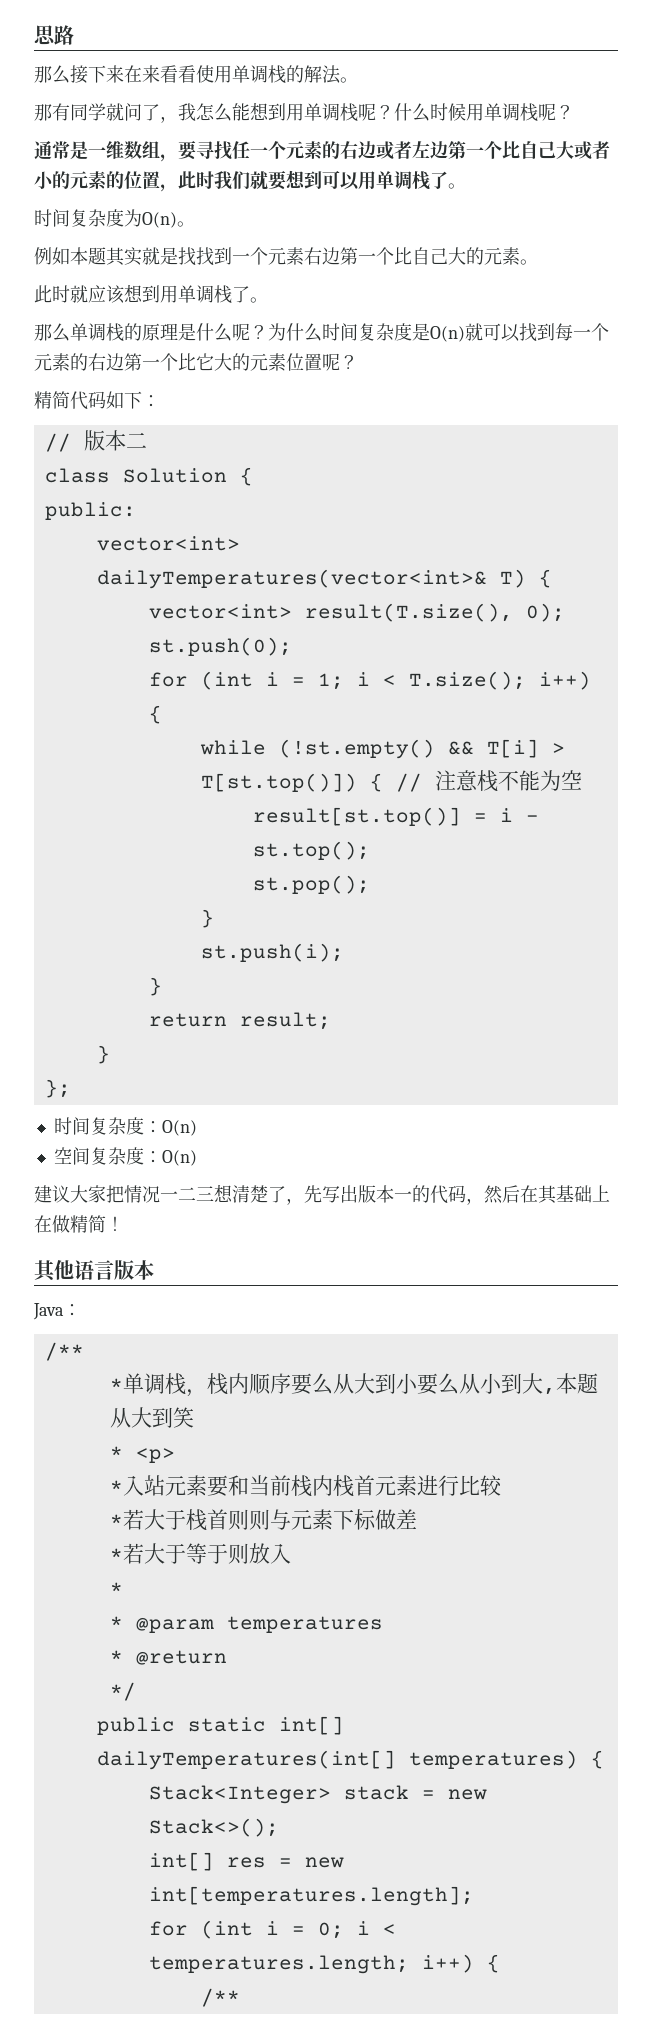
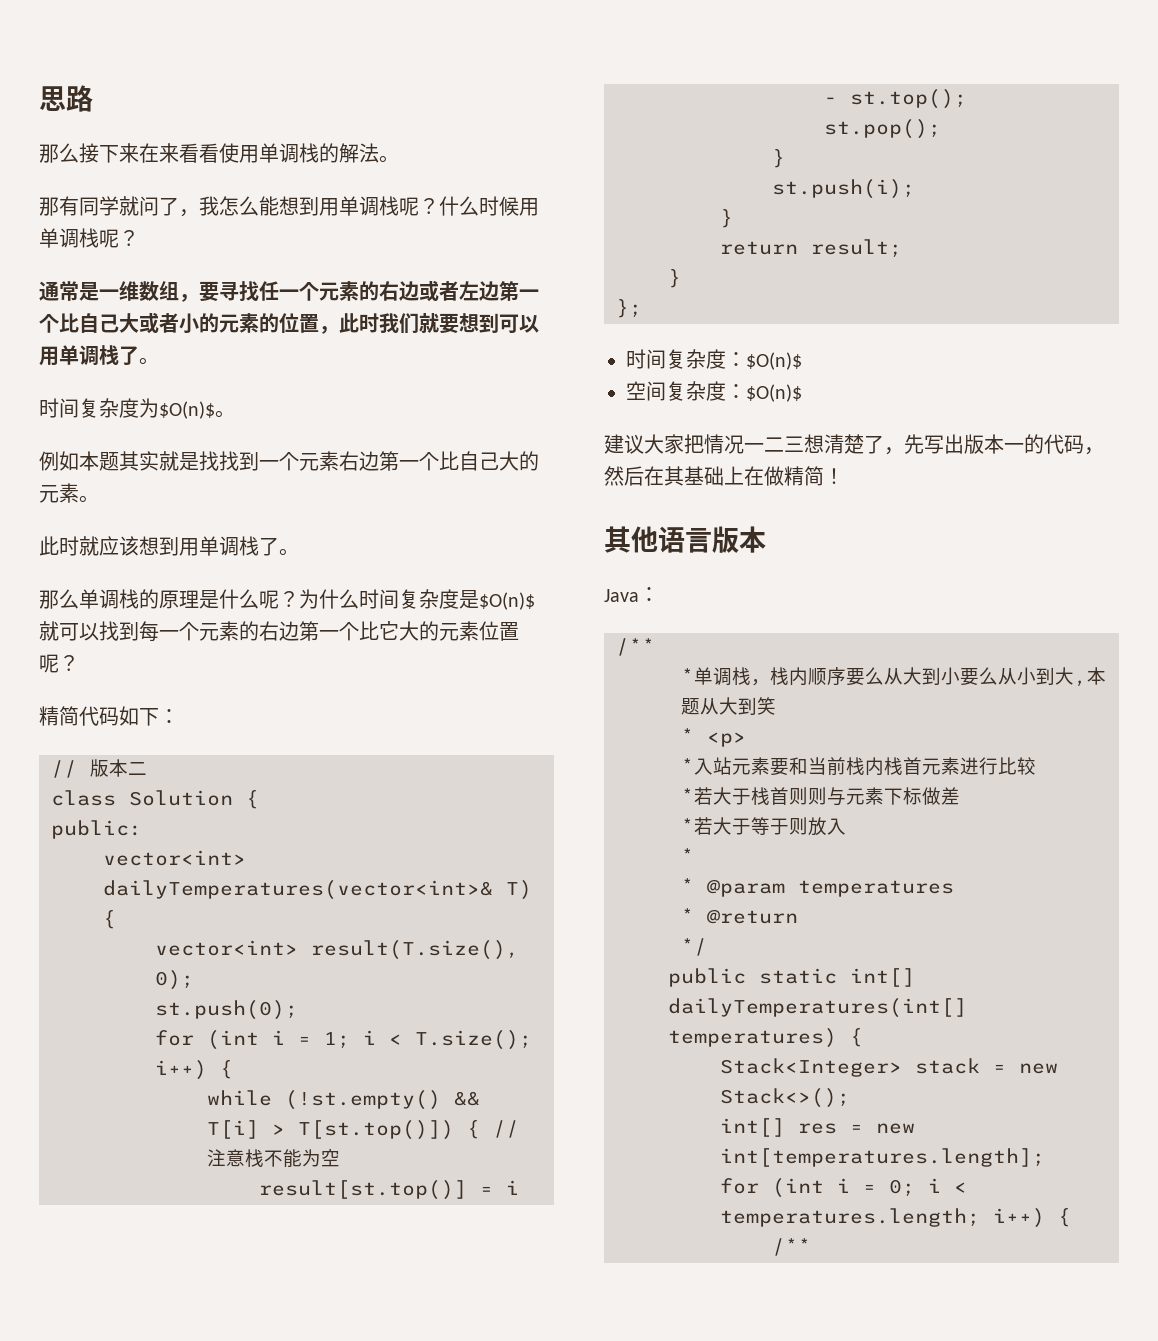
[142,212,177,228] O(n) -> [159,401,215,419] $O(n)$
[430,326,465,342] O(n) -> [479,592,535,610] $O(n)$
[161,1120,197,1136] O(n) -> [746,352,802,370] $O(n)$
[161,1150,197,1166] O(n) -> [746,384,802,402] $O(n)$

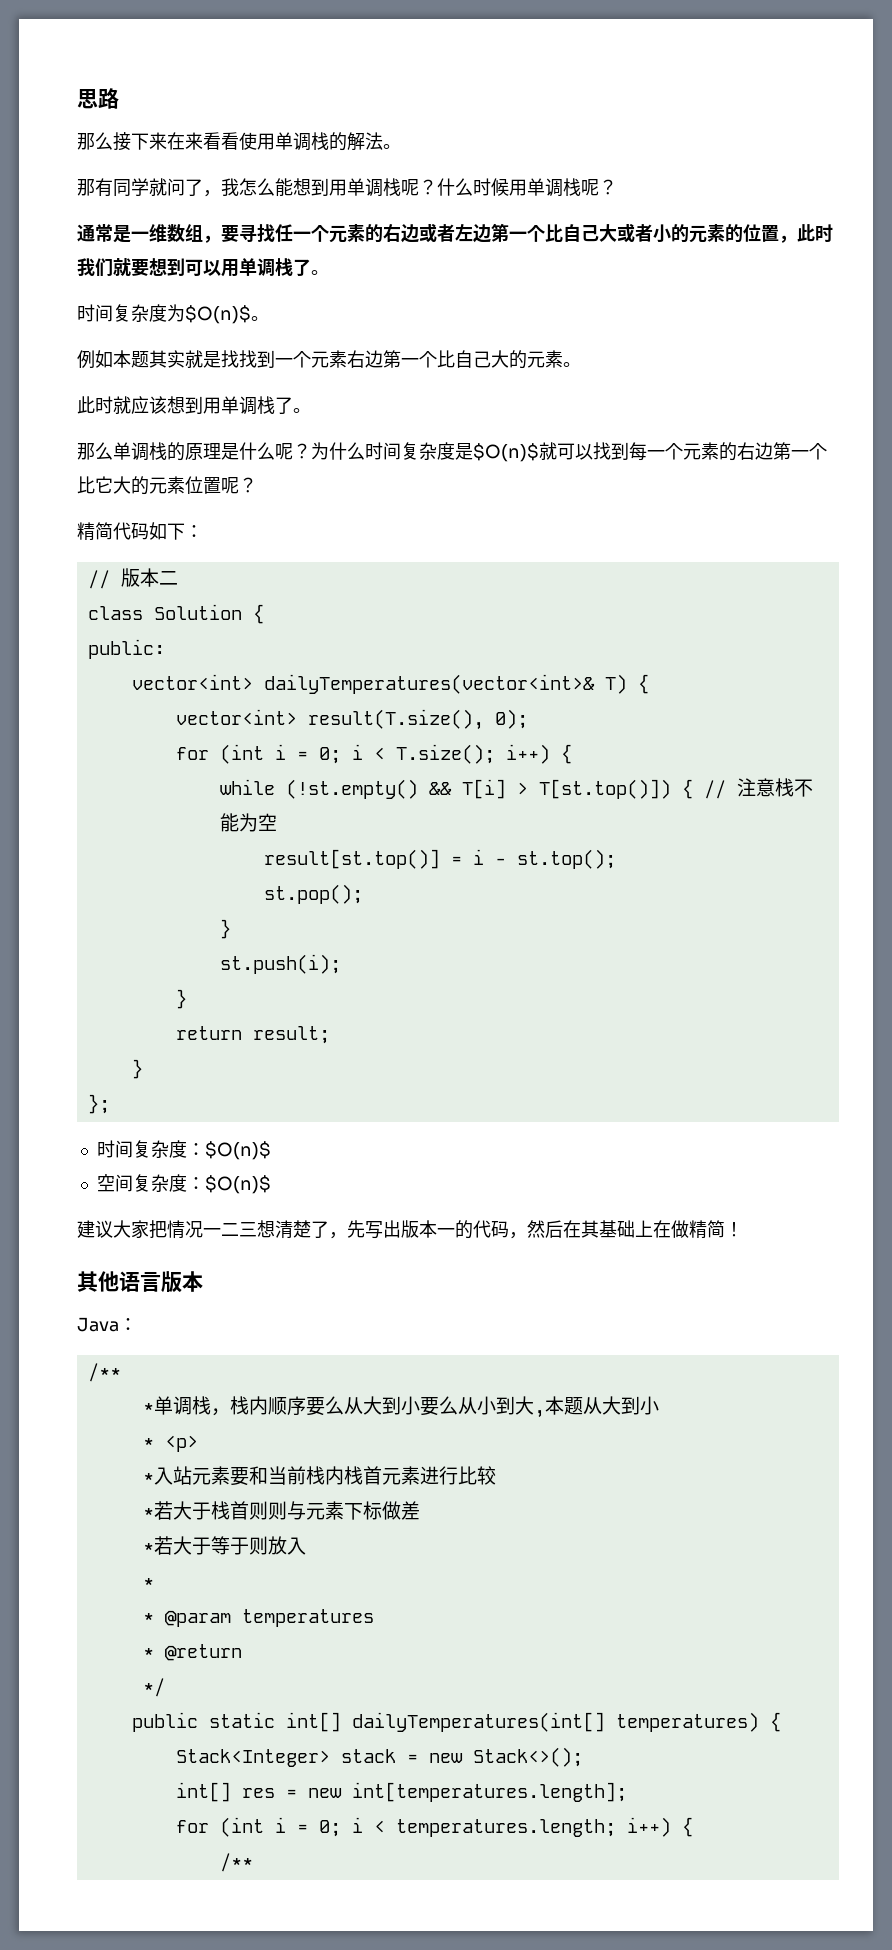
[155,1000,298,1020] [155,1030,350,1050] // st.push(0); // for (int i = 1; -> [175,744,341,764] // for (int i = 0;
[757,697,776,715] 笑 -> [639,1396,659,1415] 小

